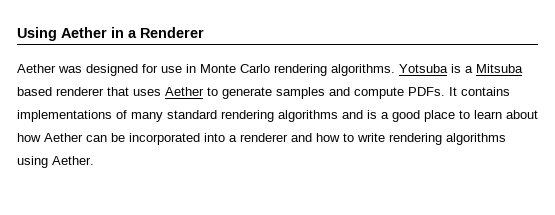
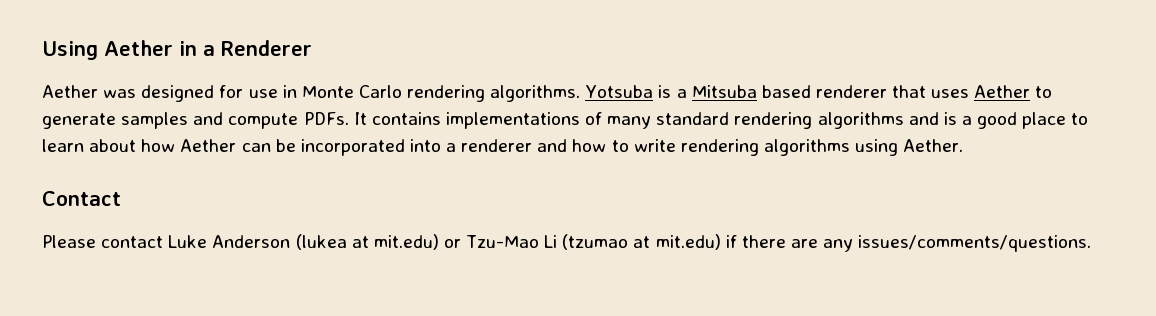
(94, 160) none -> [42,191,121,206] [42,234,1092,252] // Contact // Please contact Luke Anderson (lukea at mit.edu) or Tzu-Mao Li (tzumao at mit.edu) if there are any issues/comments/questions.

